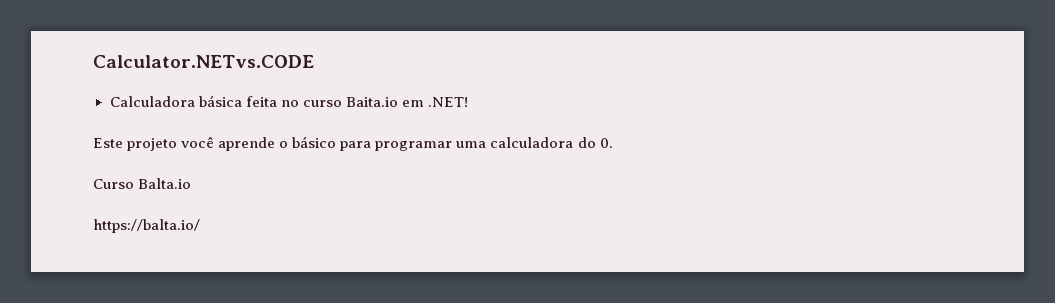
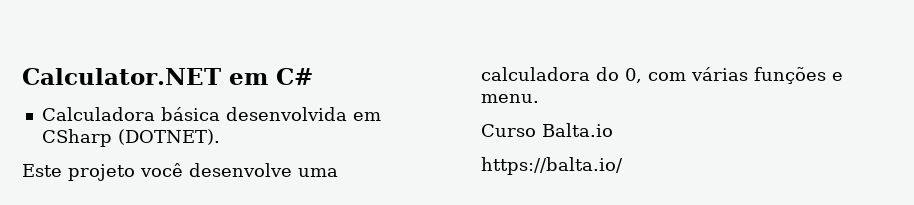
[93,55,314,68] Calculator.NETvs.CODE -> [22,68,313,85] Calculator.NET em C#
[245,96,468,107] [93,136,613,151] feita no curso Baita.io em .NET! // Este projeto você aprende o básico para programar uma calculadora do 0. -> [225,107,381,121] [41,129,220,147] [22,163,338,181] [481,67,843,84] [481,94,539,103] desenvolvida em CSharp (DOTNET). // Este projeto você desenvolve uma calculadora do 0, com várias funções e menu.

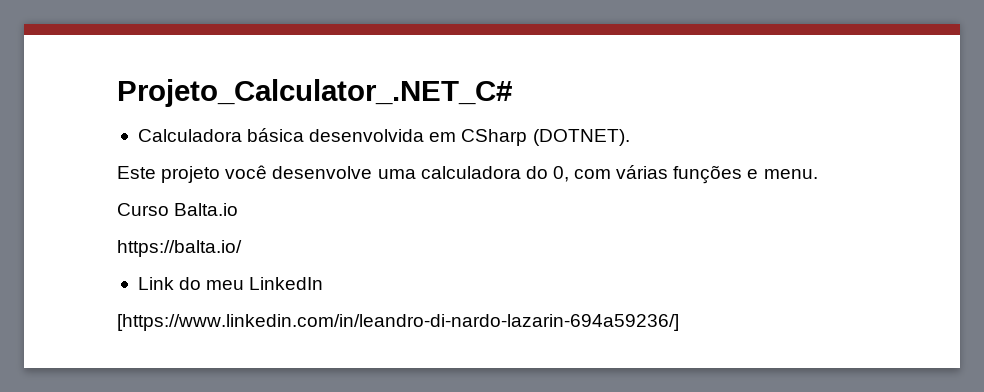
[22,68,313,85] Calculator.NET em C# -> [117,79,512,107] Projeto_Calculator_.NET_C#
(623, 166) none -> [137,277,324,290] [117,314,679,331] // Link do meu LinkedIn // [https://www.linkedin.com/in/leandro-di-nardo-lazarin-694a59236/]

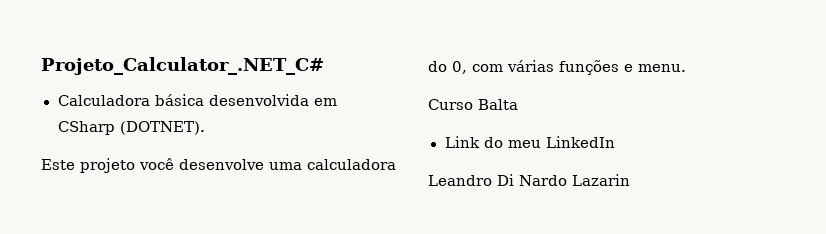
[174,203,239,216] [117,240,242,257] Balta.io // https://balta.io/ -> [478,99,518,110] Balta
[117,314,679,331] [https://www.linkedin.com/in/leandro-di-nardo-lazarin-694a59236/] -> [428,174,630,186] Leandro Di Nardo Lazarin

